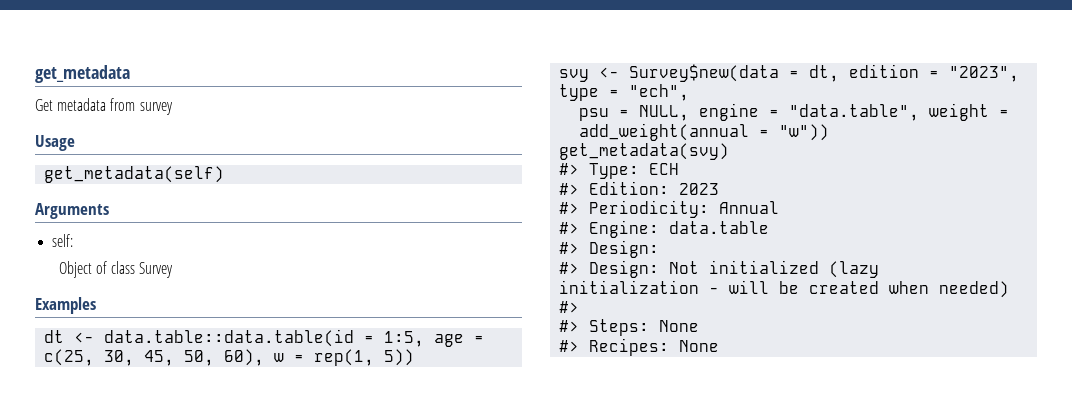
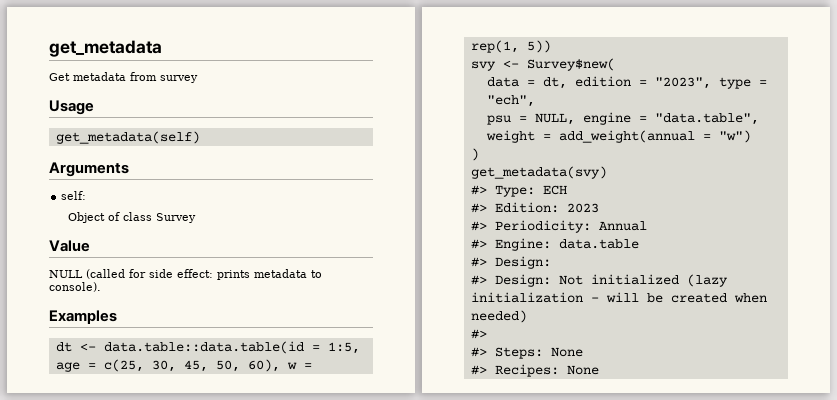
(174, 270) none -> [49,240,90,252] [49,269,322,280] [49,282,101,292] // Value // NULL (called for side effect: prints metadata to console).
[629,64,780,82] Survey$new(data -> [526,58,615,71] [486,77,519,87] Survey$new( // data
[779,124,830,141] "w")) -> [718,130,751,143] [470,148,479,161] "w") // )

